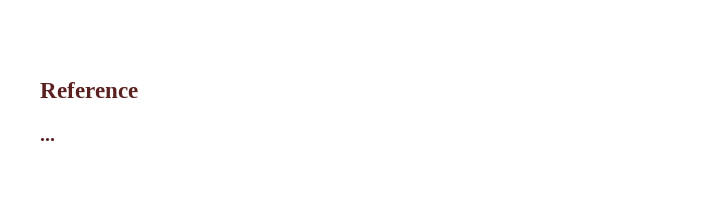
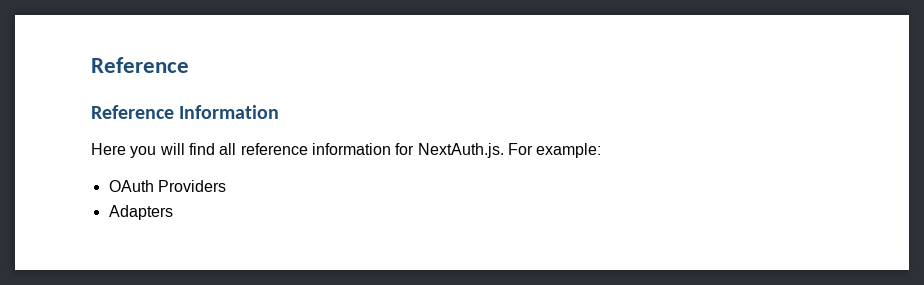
[40,138,55,141] ... -> [91,105,280,119] [91,143,602,158] [108,180,226,192] [108,205,173,220] Reference Information // Here you will find all reference information for NextAuth.js. For example: // OAuth Providers // Adapters

